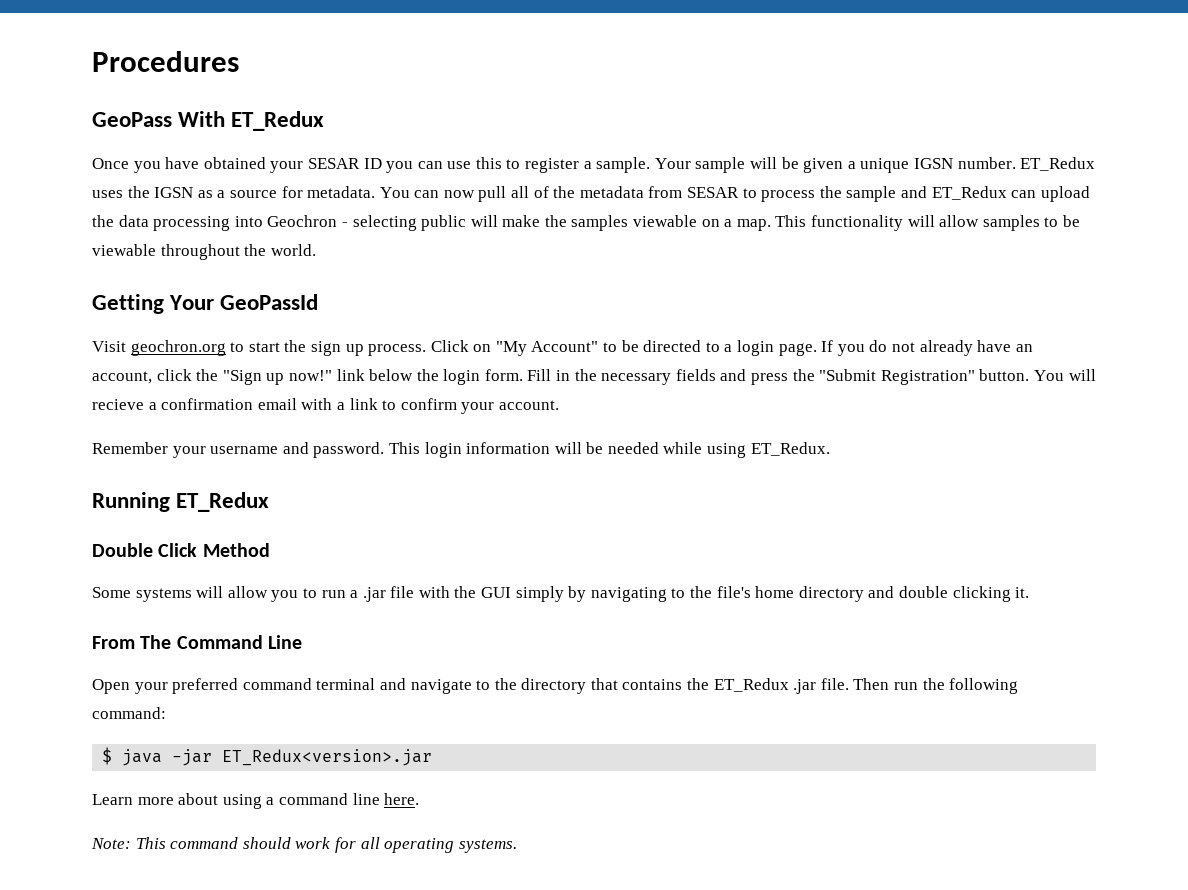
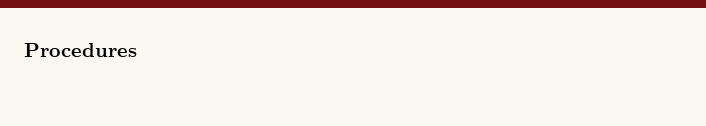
[92,111,325,131] [92,157,1096,173] [92,186,1090,202] [92,215,1080,231] [92,244,316,260] [92,294,319,314] [92,340,1033,356] [92,369,1096,385] [92,398,559,414] [92,442,830,458] [92,492,270,512] [92,543,270,557] [92,586,1030,602] [92,635,302,649] [92,678,1019,694] [92,707,166,719] [102,747,433,766] [92,793,420,809] [91,837,517,853] // GeoPass With ET_Redux // Once you have obtained your SESAR ID you can use this to register a sample. Your sample will be given a unique IGSN number. ET_Redux uses the IGSN as a source for metadata. You can now pull all of the metadata from SESAR to process the sample and ET_Redux can upload the data processing into Geochron - selecting public will make the samples viewable on a map. This functionality will allow samples to be viewable throughout the world. // Getting Your GeoPassId // Visit geochron.org to start the sign up process. Click on "My Account" to be directed to a login page. If you do not already have an account, click the "Sign up now!" link below the login form. Fill in the necessary fields and press the "Submit Registration" button. You will recieve a confirmation email with a link to confirm your account. // Remember your username and password. This login information will be needed while using ET_Redux. // Running ET_Redux // Double Click Method // Some systems will allow you to run a .jar file with the GUI simply by navigating to the file's home directory and double clicking it. // From The Command Line // Open your preferred command terminal and navigate to the directory that contains the ET_Redux .jar file. Then run the following command: // $ java -jar ET_Redux<version>.jar // Learn more about using a command line here. // Note: This command should work for all operating systems. -> (137, 50) none

